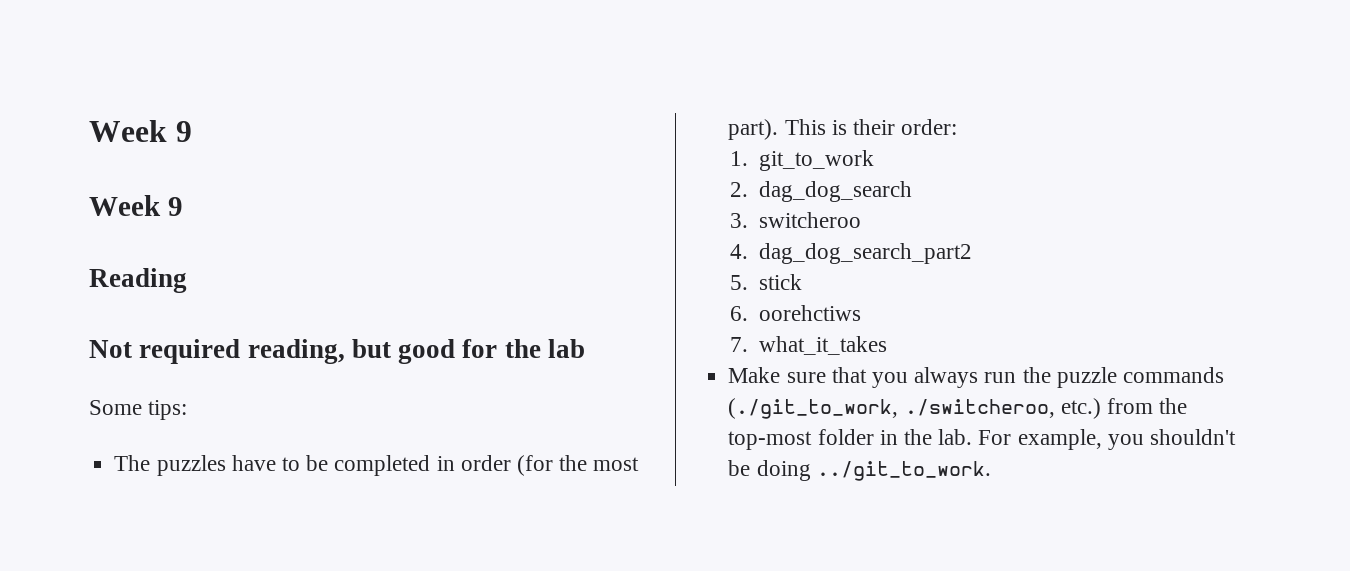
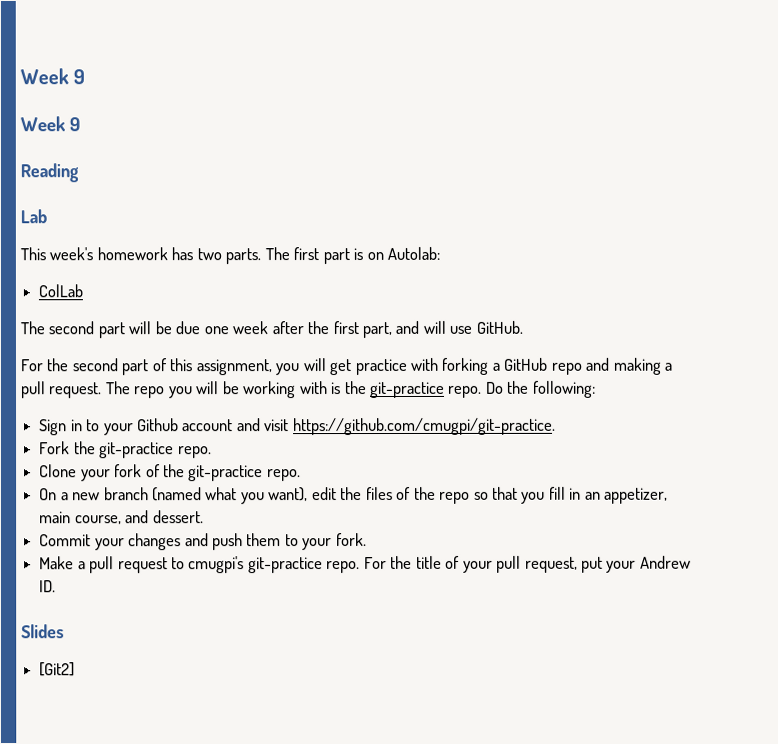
[89,339,586,364] [89,400,188,420] [114,455,640,476] [728,119,958,140] [729,150,875,171] [729,181,913,202] [729,212,862,228] [729,243,973,264] [729,274,803,290] [729,305,862,321] [729,336,888,355] [728,367,1224,388] [728,398,1188,419] [728,429,1236,450] [728,460,991,481] Not required reading, but good for the lab // Some tips: // The puzzles have to be completed in order (for the most part). This is their order: // 1. git_to_work // 2. dag_dog_search // 3. switcheroo // 4. dag_dog_search_part2 // 5. stick // 6. oorehctiws // 7. what_it_takes // Make sure that you always run the puzzle commands (./git_to_work, ./switcheroo, etc.) from the top-most folder in the lab. For example, you shouldn't be doing ../git_to_work. -> [20,209,47,224] [20,246,441,265] [38,284,84,298] [20,320,523,339] [20,357,673,376] [21,380,596,399] [39,417,556,436] [39,441,212,459] [39,464,301,482] [39,486,669,505] [39,510,204,525] [39,533,367,551] [39,555,691,574] [39,580,57,593] [21,624,64,639] [39,662,76,677] Lab // This week's homework has two parts. The first part is on Autolab: // ColLab // The second part will be due one week after the first part, and will use GitHub. // For the second part of this assignment, you will get practice with forking a GitHub repo and making a pull request. The repo you will be working with is the git-practice repo. Do the following: // Sign in to your Github account and visit https://github.com/cmugpi/git-practice. // Fork the git-practice repo. // Clone your fork of the git-practice repo. // On a new branch (named what you want), edit the files of the repo so that you fill in an appetizer, main course, and dessert. // Commit your changes and push them to your fork. // Make a pull request to cmugpi's git-practice repo. For the title of your pull request, put your Andrew ID. // Slides // [Git2]

